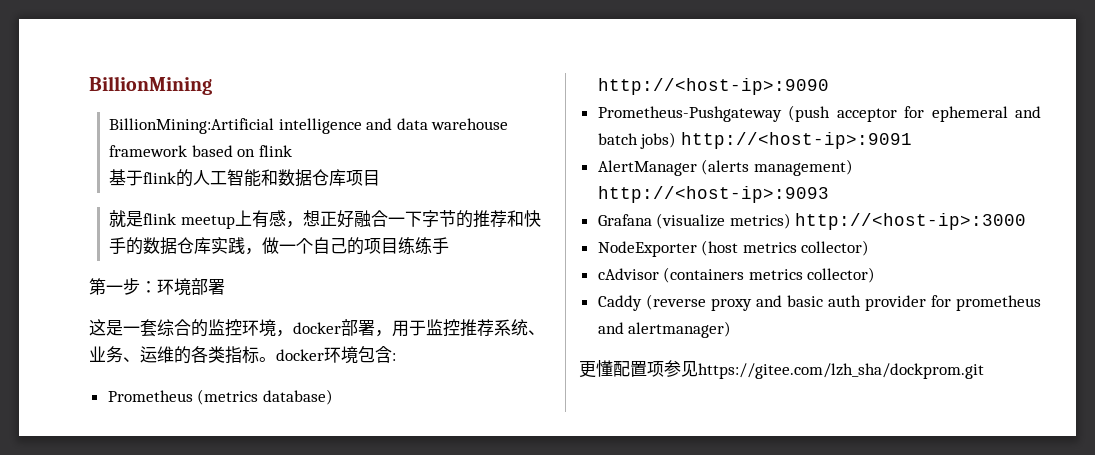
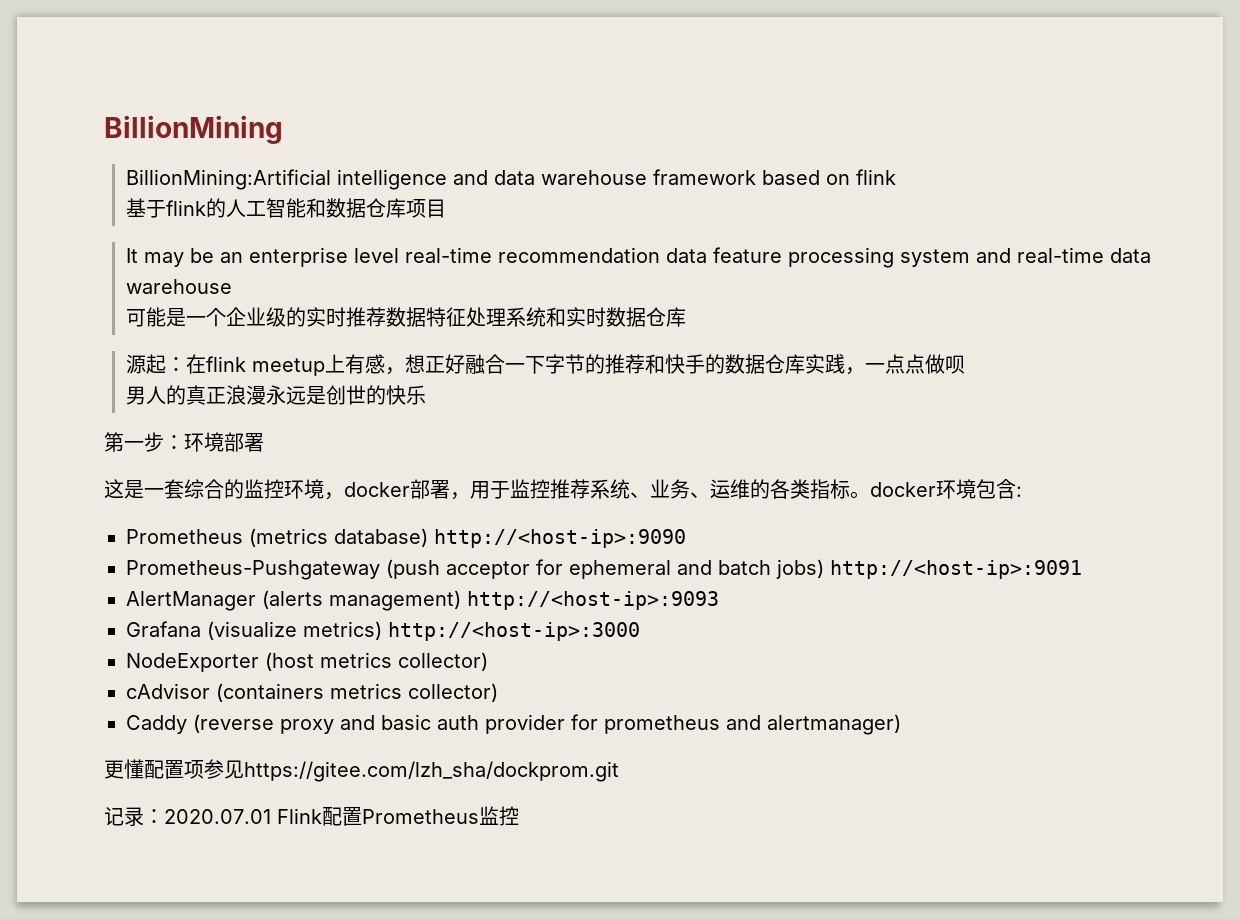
[108,210,143,227] 就是 -> [126,247,1152,268] [126,279,233,294] [126,307,687,327] [126,354,207,374] It may be an enterprise level real-time recommendation data feature processing system and real-time data warehouse // 可能是一个企业级的实时推荐数据特征处理系统和实时数据仓库 // 源起：在
[261,237,449,255] 做一个自己的项目练练手 -> [865,354,966,374] [126,385,427,405] 一点点做呗 // 男人的真正浪漫永远是创世的快乐
(984, 371) none -> [104,806,519,826] // 记录：2020.07.01 Flink配置Prometheus监控

